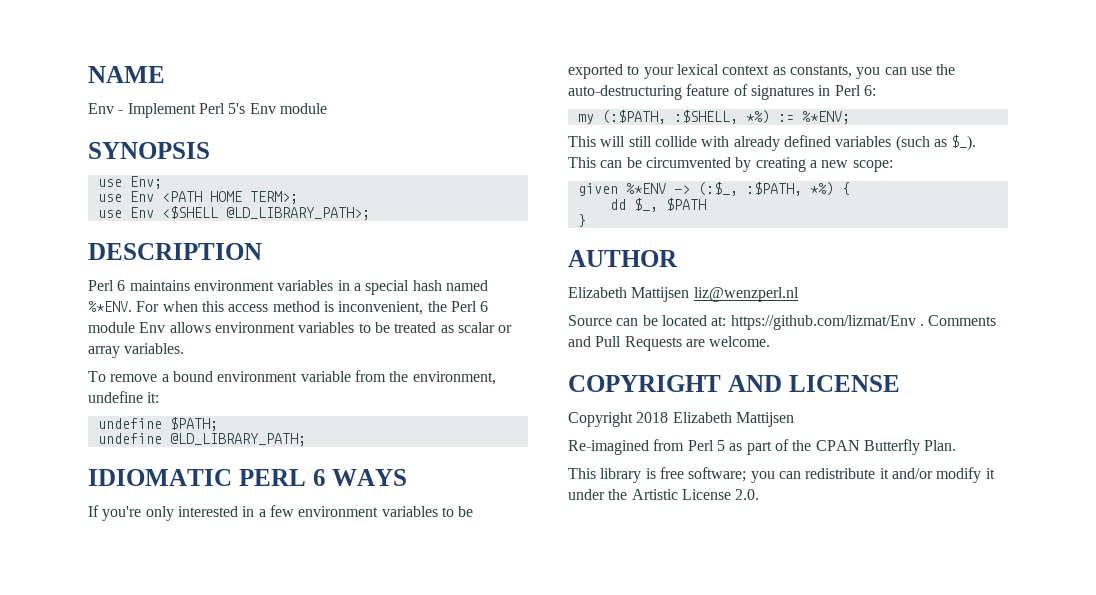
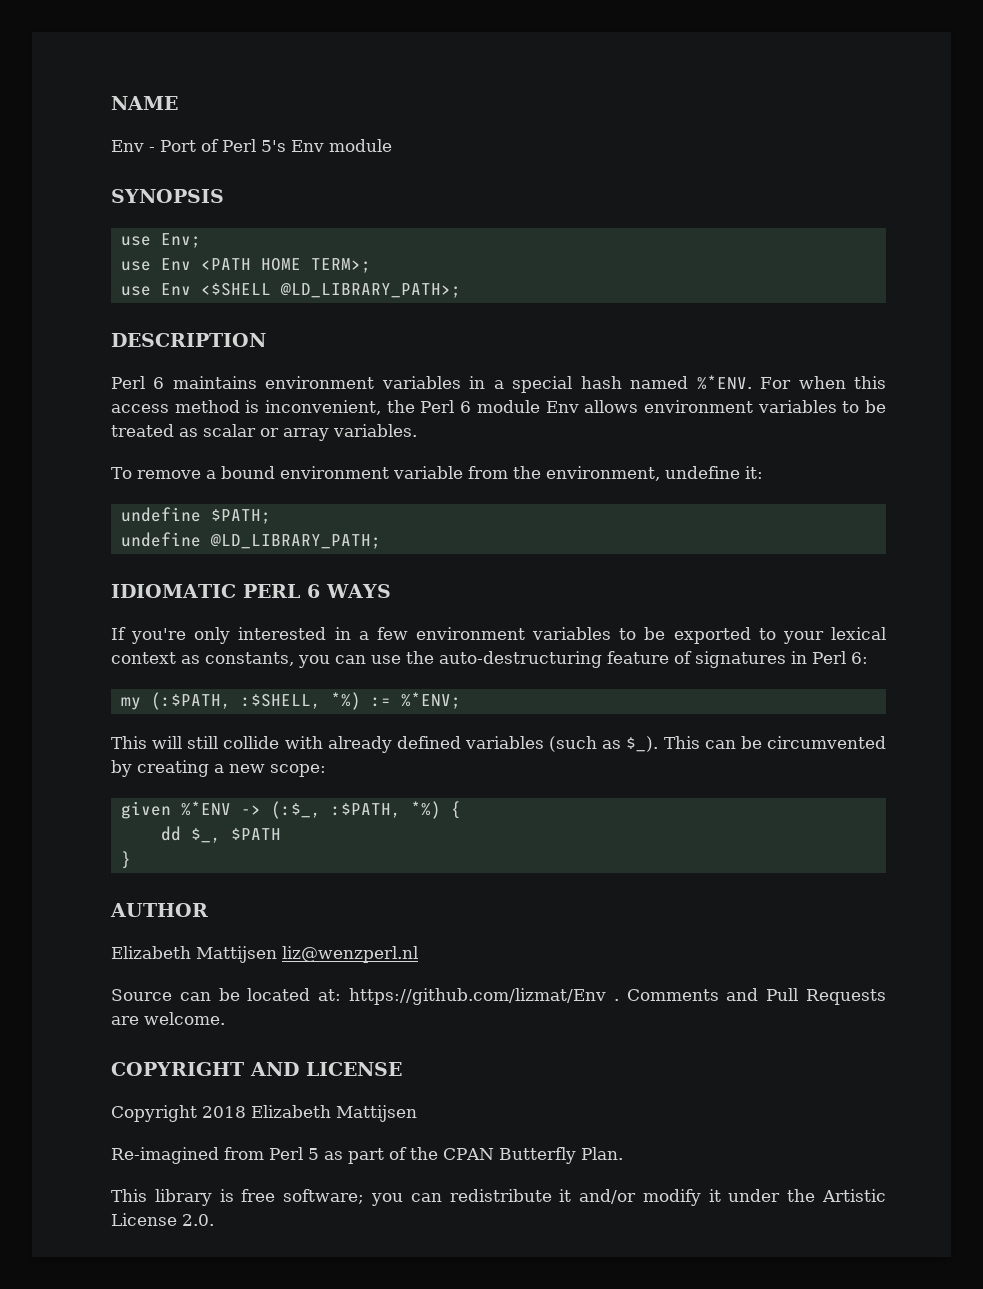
[127,103,196,118] Implement -> [160,139,219,152] Port of

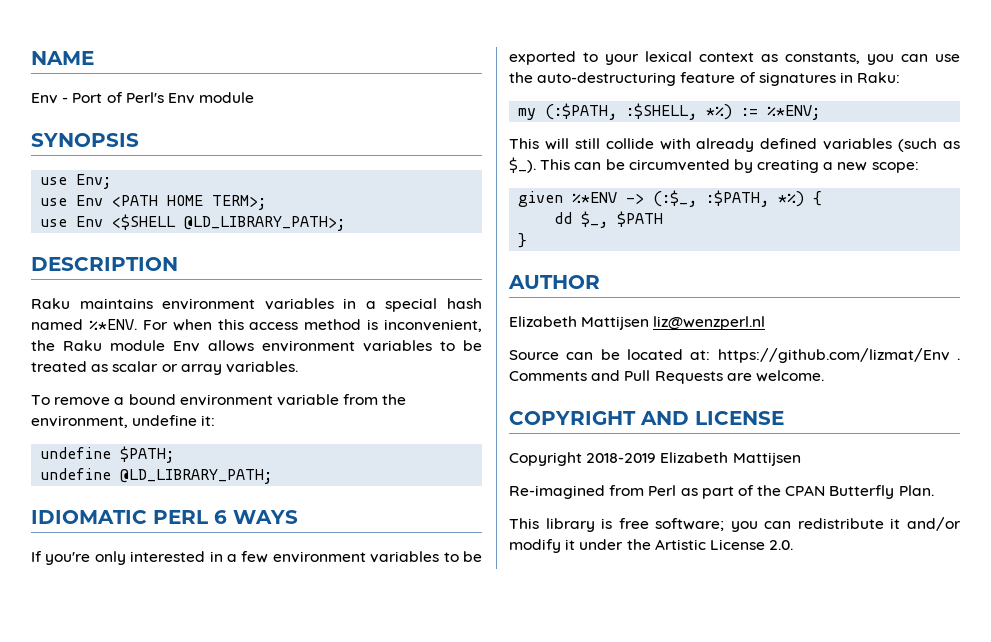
[222,139,286,152] Perl 5's -> [125,92,164,103] Perl's
[111,376,165,389] Perl 6 -> [31,298,70,309] Raku
[420,400,472,413] Perl 6 -> [63,340,102,351] Raku
[812,651,868,664] Perl 6: -> [857,72,901,83] Raku:
[202,1106,246,1118] 2018 -> [586,453,657,463] 2018-2019
[308,1148,319,1160] 5 -> (677, 490) none

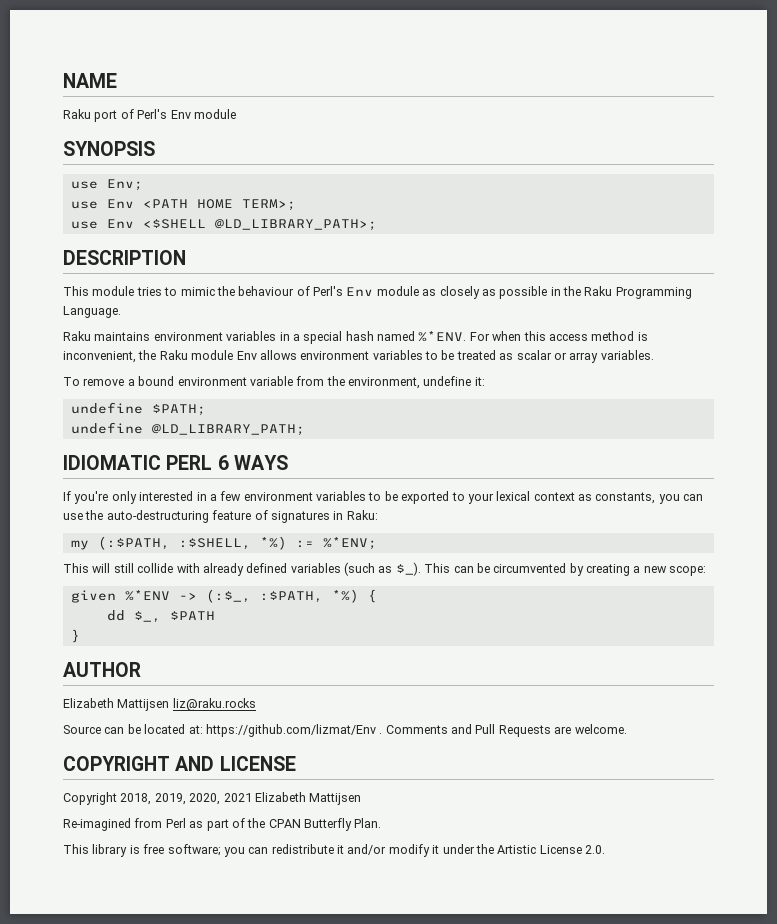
[31,93,103,104] Env - Port -> [63,109,118,122] Raku port
(178, 264) none -> [63,286,692,299] [63,306,121,318] // This module tries to mimic the behaviour of Perl's Env module as closely as possible in the Raku Programming Language.
[653,316,766,330] liz@wenzperl.nl -> [172,698,256,711] liz@raku.rocks
[586,453,657,463] 2018-2019 -> [120,793,252,805] 2018, 2019, 2020, 2021

